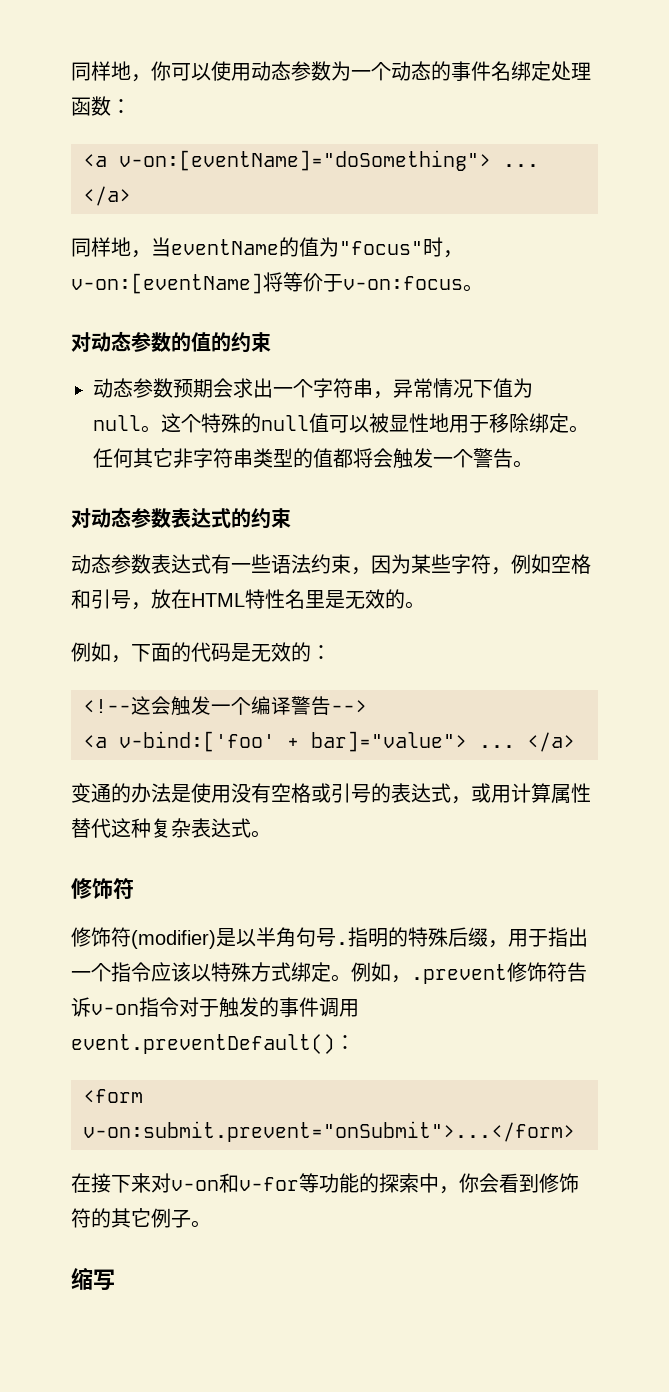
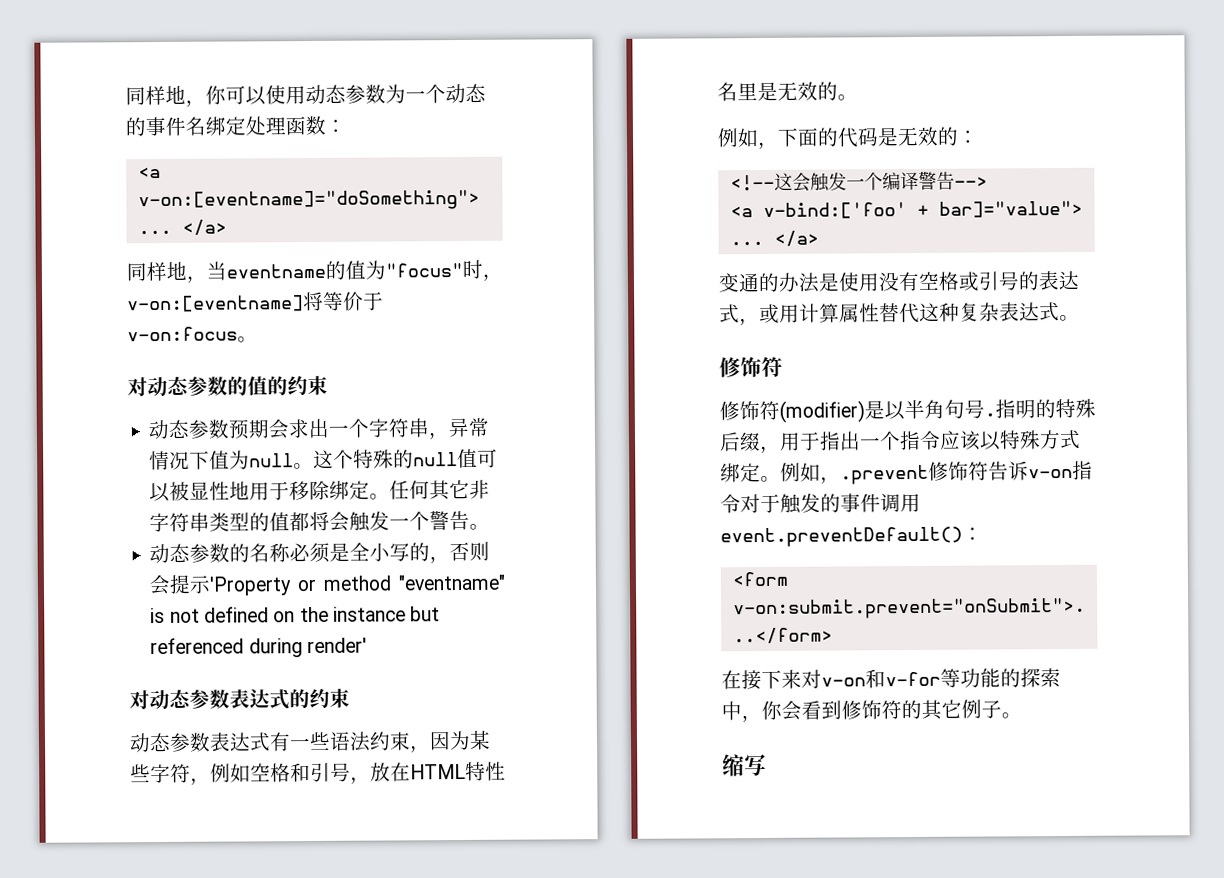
[119,150,491,171] v-on:[eventName]="doSomething"> -> [137,189,480,212] v-on:[eventname]="doSomething">
[171,239,279,255] eventName -> [226,263,326,279] eventname
[71,273,263,294] v-on:[eventName] -> [127,295,304,313] v-on:[eventname]
(533, 464) none -> [149,541,491,564] [149,574,505,596] [150,606,441,624] [150,637,367,658] // 动态参数的名称必须是全小写的，否则会提示'Property or method "eventname" is not defined on the instance but referenced during render'

